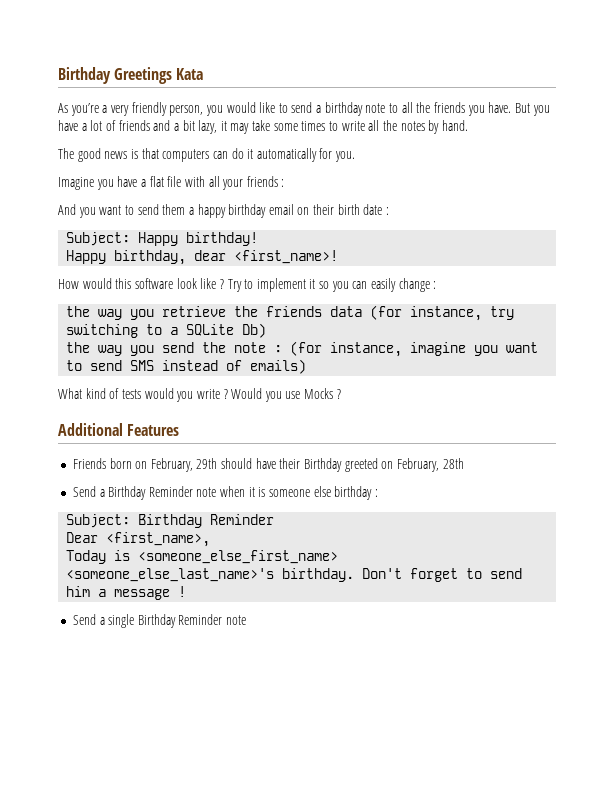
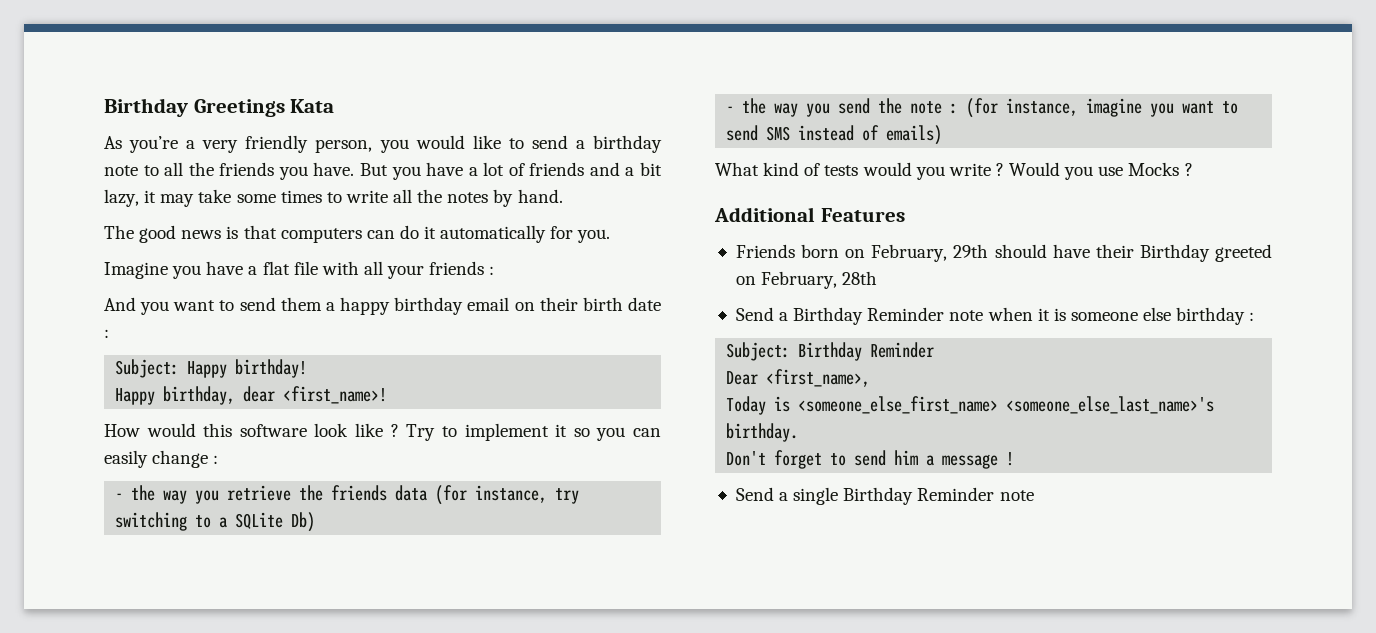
(437, 285) none -> [115,493,124,500] -
(267, 330) none -> [726,106,735,113] -
(355, 575) none -> (799, 432) //

